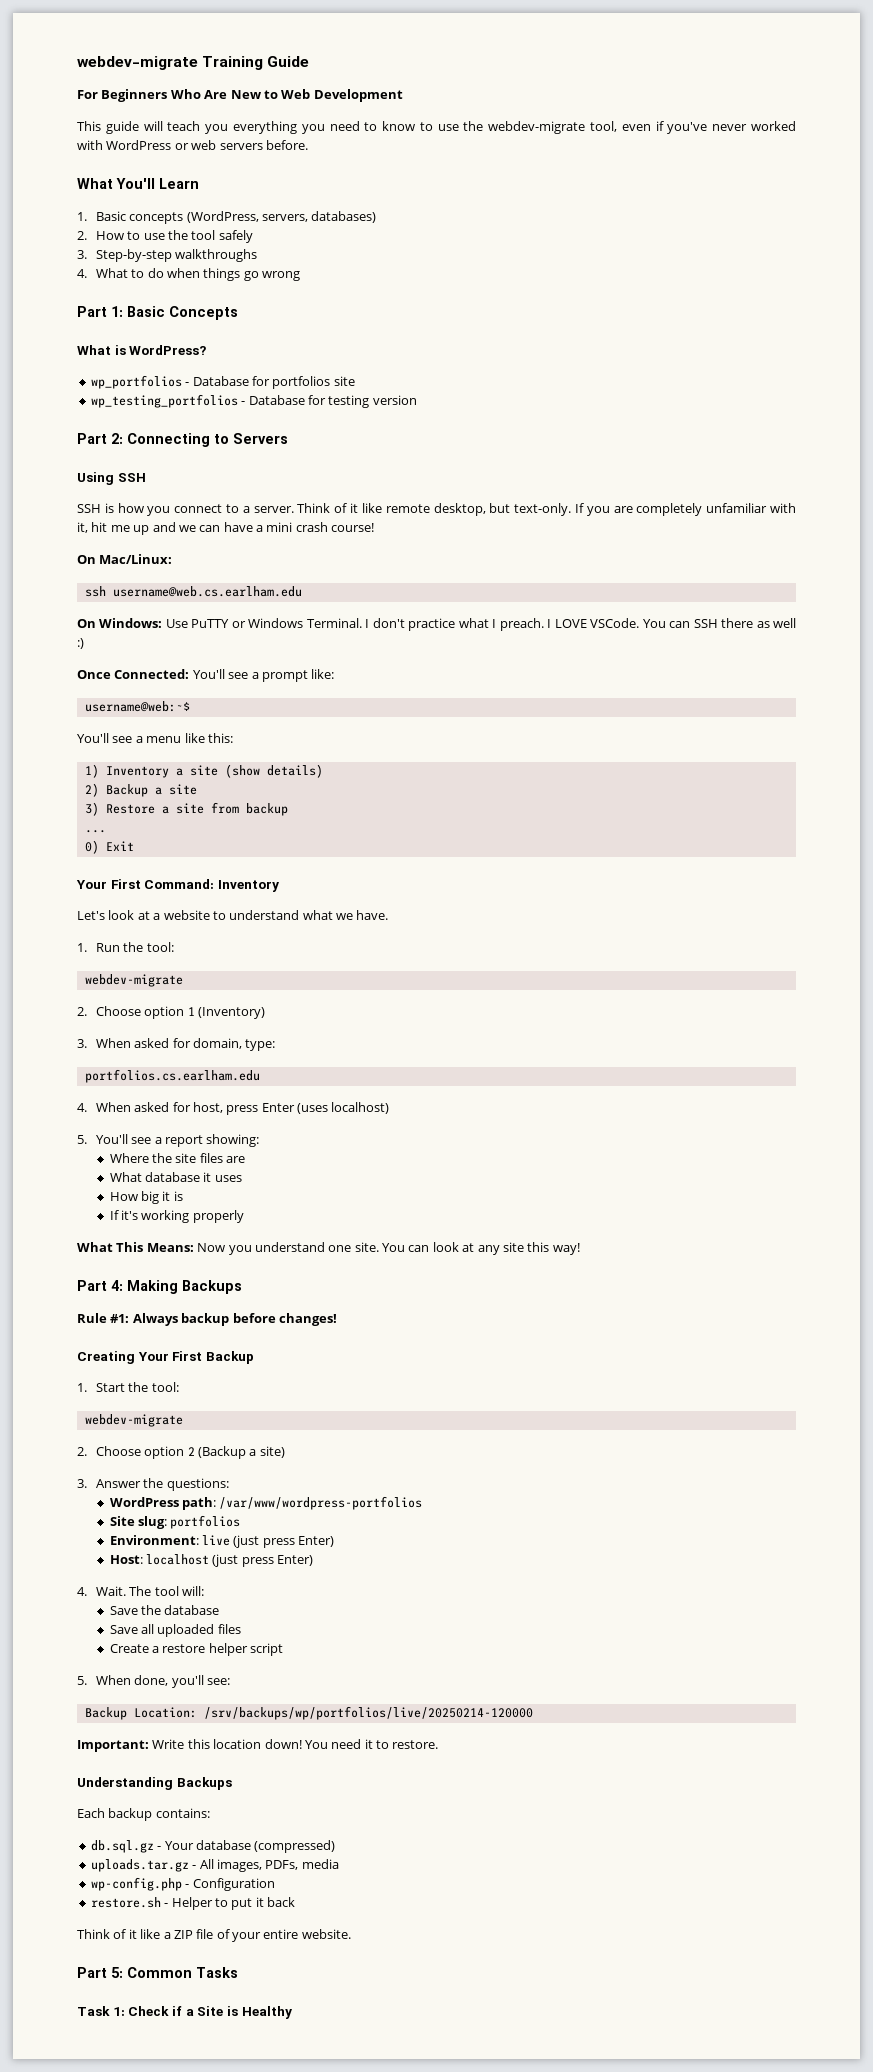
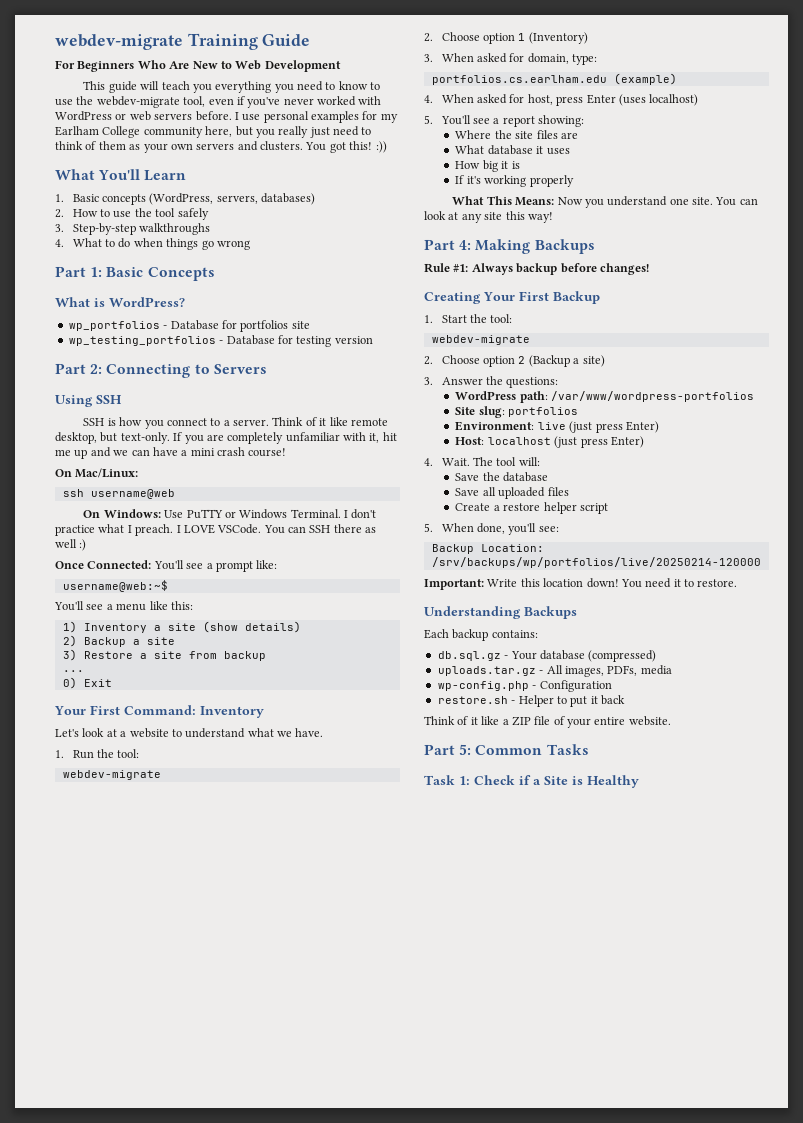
(308, 145) none -> [234,111,398,123] [55,126,372,138] [55,141,387,153] I use personal examples for my Earlham College community here, but you really just need to think of them as your own servers and clusters. You got this! :))
[112,586,302,597] username@web.cs.earlham.edu -> [90,489,175,499] username@web
(260, 1076) none -> [613,73,677,85] (example)

